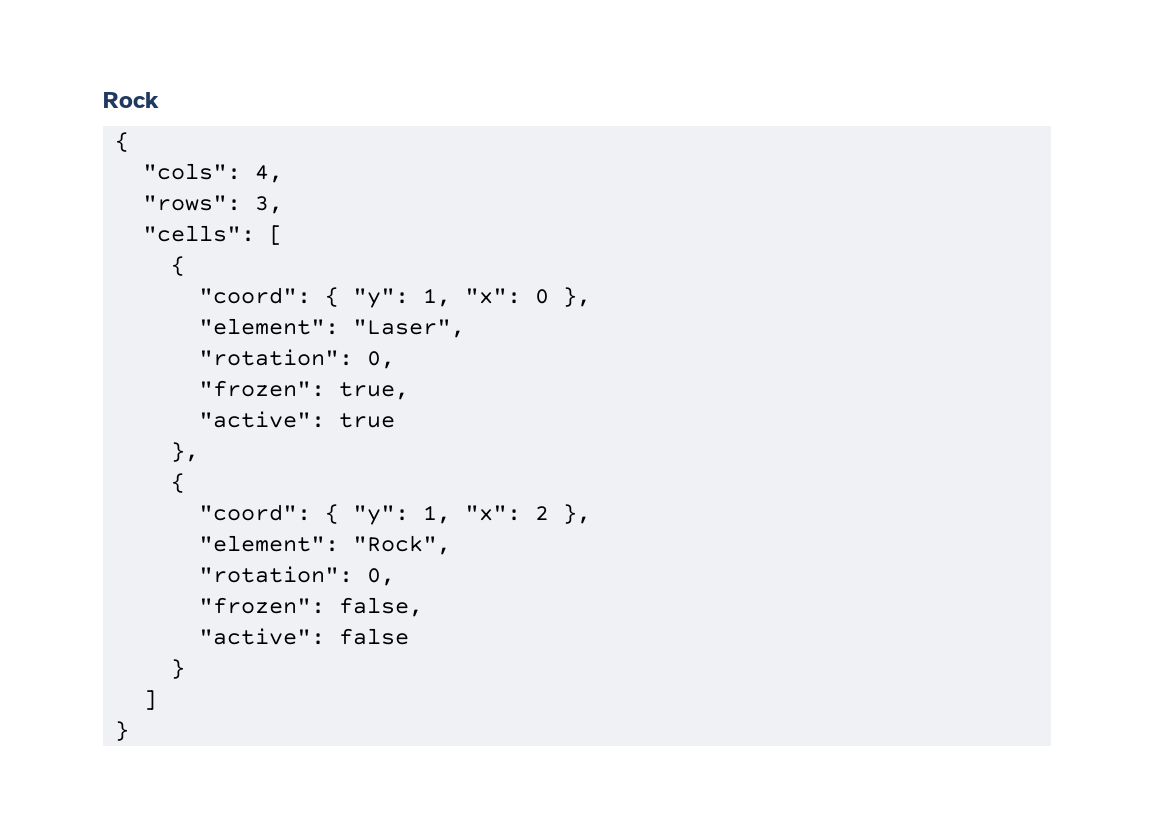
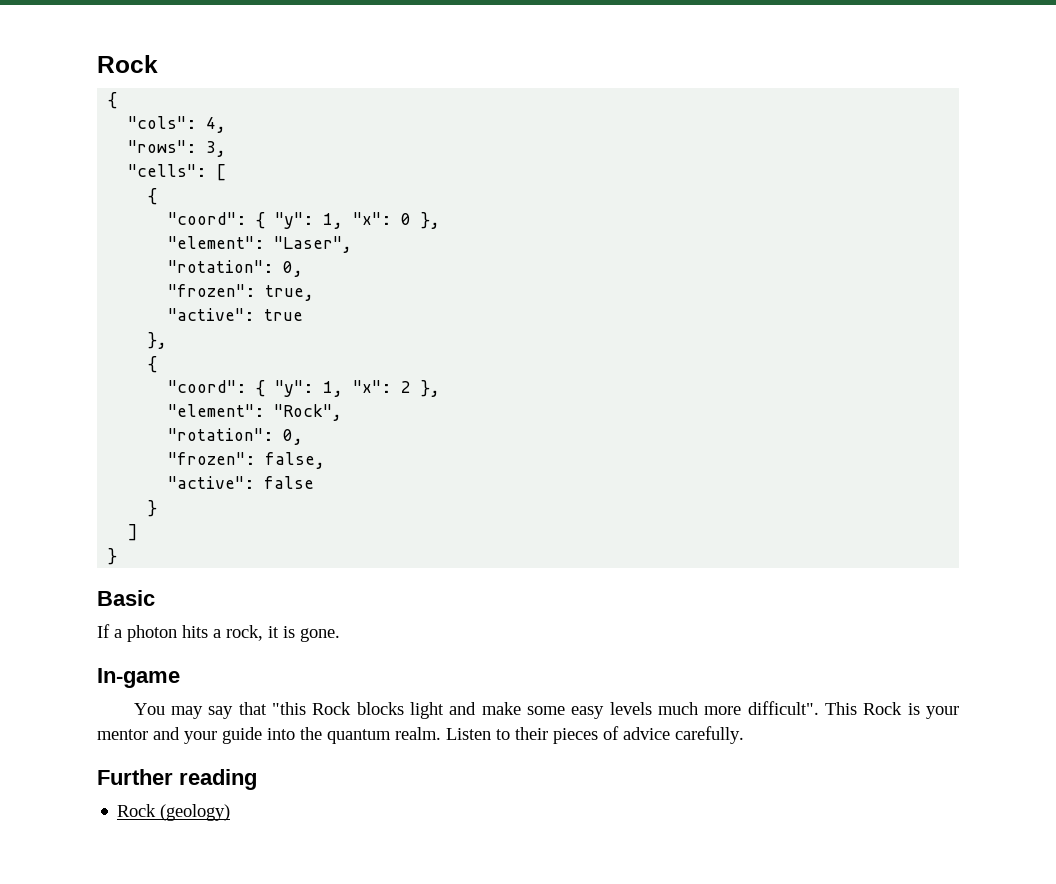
(130, 731) none -> [97,590,155,606] [97,624,340,642] [97,668,180,688] [133,701,959,719] [97,726,744,744] [97,769,257,790] [117,804,231,821] // Basic // If a photon hits a rock, it is gone. // In-game // You may say that "this Rock blocks light and make some easy levels much more difficult". This Rock is your mentor and your guide into the quantum realm. Listen to their pieces of advice carefully. // Further reading // Rock (geology)

